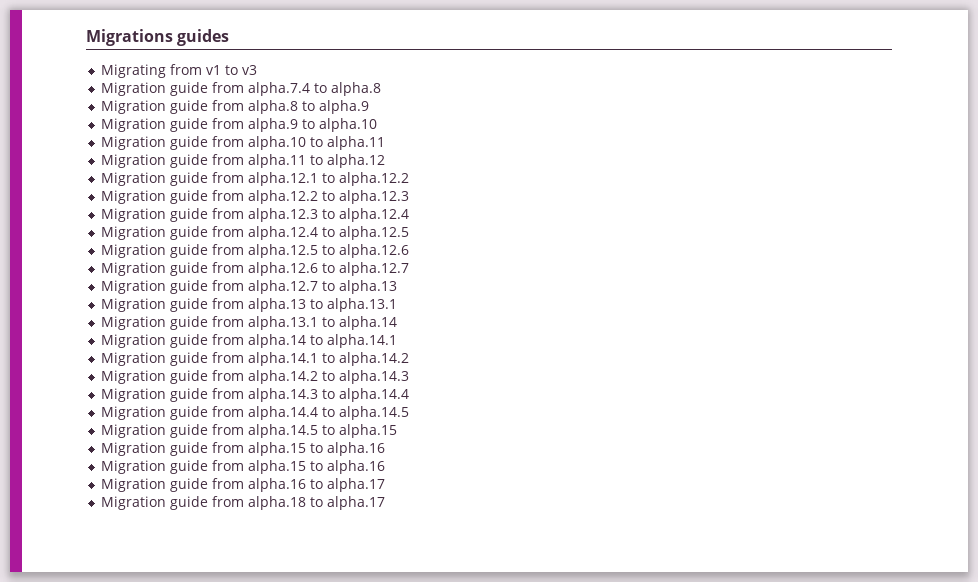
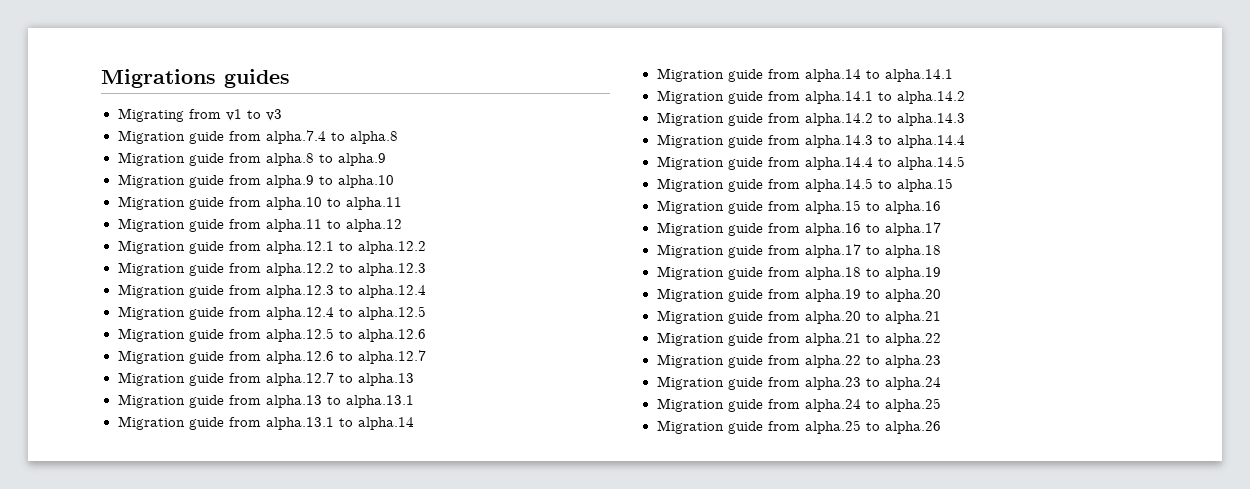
[101,460,386,474] // Migration guide from alpha.15 to alpha.16 -> (941, 207) none
(386, 485) none -> [656,244,941,258] // Migration guide from alpha.17 to alpha.18
[327,496,386,510] alpha.17 -> [884,267,941,280] [656,288,941,302] [656,310,941,324] [656,332,941,346] [656,354,941,368] [656,376,941,390] [656,398,941,412] [656,420,941,434] alpha.19 // Migration guide from alpha.19 to alpha.20 // Migration guide from alpha.20 to alpha.21 // Migration guide from alpha.21 to alpha.22 // Migration guide from alpha.22 to alpha.23 // Migration guide from alpha.23 to alpha.24 // Migration guide from alpha.24 to alpha.25 // Migration guide from alpha.25 to alpha.26

